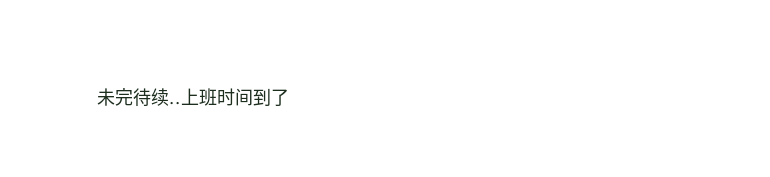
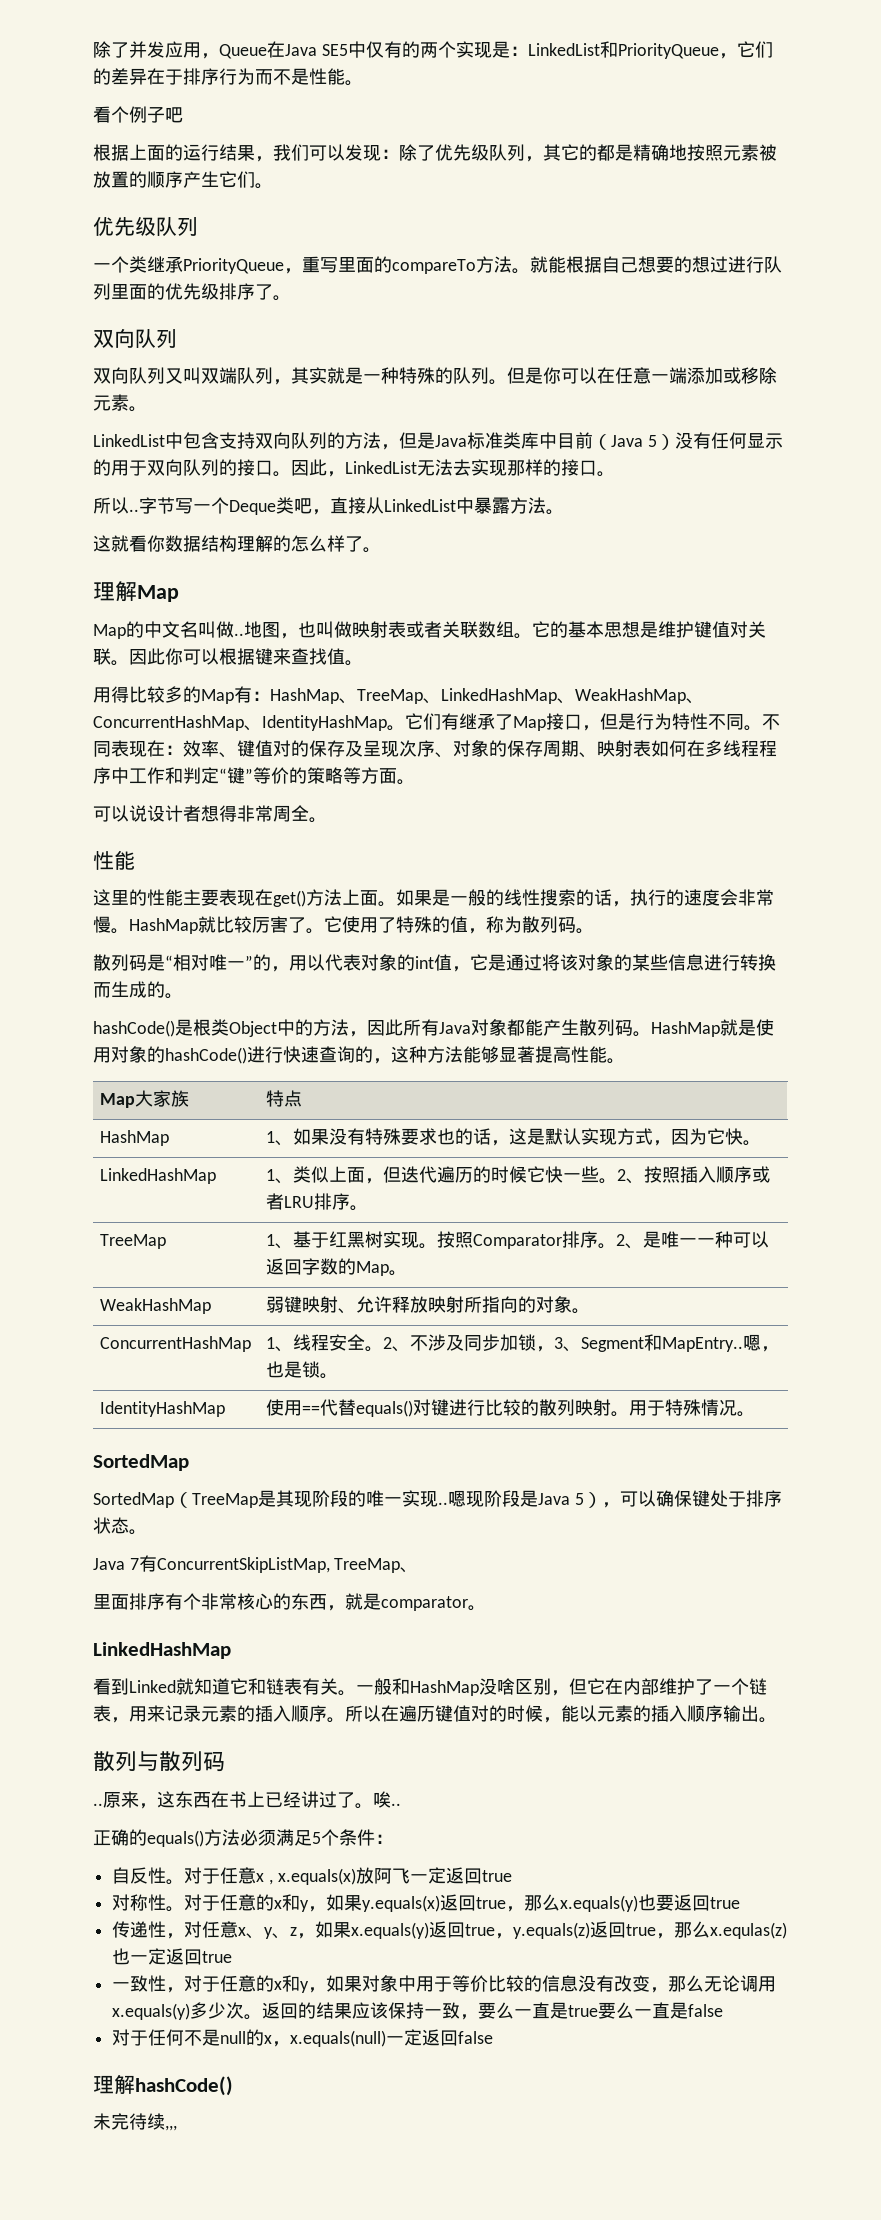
[97,88,289,107] 未完待续..上班时间到了 -> [93,41,773,59] [93,68,363,86] [93,106,183,123] [93,144,777,162] [93,171,273,189] [93,217,198,237] [93,256,782,274] [93,283,291,301] [93,328,177,349] [93,367,777,385] [93,394,147,412] [93,432,783,450] [93,459,615,477] [93,497,564,515] [93,535,381,553] [93,581,179,602] [93,621,766,639] [93,648,363,666] [93,686,704,704] [93,713,780,731] [93,740,777,758] [93,767,415,785] [93,805,327,823] [93,850,135,870] [93,889,774,907] [93,916,594,934] [93,954,776,972] [93,981,183,999] [93,1019,774,1037] [93,1046,625,1064] [100,1090,190,1108] [266,1090,303,1107] [100,1130,170,1146] [266,1128,762,1146] [100,1168,217,1184] [266,1166,771,1184] [266,1193,369,1211] [100,1234,167,1249] [266,1231,770,1249] [266,1258,408,1276] [100,1298,212,1314] [266,1296,591,1314] [100,1336,252,1352] [266,1334,780,1352] [266,1361,339,1379] [100,1401,226,1417] [266,1399,756,1417] [93,1454,189,1471] [93,1490,782,1508] [93,1517,147,1535] [93,1555,419,1573] [93,1593,486,1611] [93,1642,231,1659] [93,1678,767,1696] [93,1705,777,1723] [93,1751,225,1772] [93,1791,401,1809] [93,1829,393,1847] [112,1867,512,1885] [112,1894,741,1912] [112,1921,788,1939] [112,1948,233,1965] [112,1975,777,1993] [112,2002,724,2020] [112,2029,494,2047] [93,2074,233,2096] [93,2113,177,2131] 除了并发应用，Queue在Java SE5中仅有的两个实现是：LinkedList和PriorityQueue，它们的差异在于排序行为而不是性能。 // 看个例子吧 // 根据上面的运行结果，我们可以发现：除了优先级队列，其它的都是精确地按照元素被放置的顺序产生它们。 // 优先级队列 // 一个类继承PriorityQueue，重写里面的compareTo方法。就能根据自己想要的想过进行队列里面的优先级排序了。 // 双向队列 // 双向队列又叫双端队列，其实就是一种特殊的队列。但是你可以在任意一端添加或移除元素。 // LinkedList中包含支持双向队列的方法，但是Java标准类库中目前（Java 5）没有任何显示的用于双向队列的接口。因此，LinkedList无法去实现那样的接口。 // 所以..字节写一个Deque类吧，直接从LinkedList中暴露方法。 // 这就看你数据结构理解的怎么样了。 // 理解Map // Map的中文名叫做..地图，也叫做映射表或者关联数组。它的基本思想是维护键值对关联。因此你可以根据键来查找值。 // 用得比较多的Map有：HashMap、TreeMap、LinkedHashMap、WeakHashMap、ConcurrentHashMap、IdentityHashMap。它们有继承了Map接口，但是行为特性不同。不同表现在：效率、键值对的保存及呈现次序、对象的保存周期、映射表如何在多线程程序中工作和判定“键”等价的策略等方面。 // 可以说设计者想得非常周全。 // 性能 // 这里的性能主要表现在get()方法上面。如果是一般的线性搜索的话，执行的速度会非常慢。HashMap就比较厉害了。它使用了特殊的值，称为散列码。 // 散列码是“相对唯一”的，用以代表对象的int值，它是通过将该对象的某些信息进行转换而生成的。 // hashCode()是根类Object中的方法，因此所有Java对象都能产生散列码。HashMap就是使用对象的hashCode()进行快速查询的，这种方法能够显著提高性能。 // Map大家族 | 特点 // HashMap | 1、如果没有特殊要求也的话，这是默认实现方式，因为它快。 // LinkedHashMap | 1、类似上面，但迭代遍历的时候它快一些。2、按照插入顺序或者LRU排序。 // TreeMap | 1、基于红黑树实现。按照Comparator排序。2、是唯一一种可以返回字数的Map。 // WeakHashMap | 弱键映射、允许释放映射所指向的对象。 // ConcurrentHashMap | 1、线程安全。2、不涉及同步加锁，3、Segment和MapEntry..嗯，也是锁。 // IdentityHashMap | 使用==代替equals()对键进行比较的散列映射。用于特殊情况。 // SortedMap // SortedMap（TreeMap是其现阶段的唯一实现..嗯现阶段是Java 5），可以确保键处于排序状态。 // Java 7有ConcurrentSkipListMap, TreeMap、 // 里面排序有个非常核心的东西，就是comparator。 // LinkedHashMap // 看到Linked就知道它和链表有关。一般和HashMap没啥区别，但它在内部维护了一个链表，用来记录元素的插入顺序。所以在遍历键值对的时候，能以元素的插入顺序输出。 // 散列与散列码 // ..原来，这东西在书上已经讲过了。唉.. // 正确的equals()方法必须满足5个条件： // 自反性。对于任意x , x.equals(x)放阿飞一定返回true // 对称性。对于任意的x和y，如果y.equals(x)返回true，那么x.equals(y)也要返回true // 传递性，对任意x、y、z，如果x.equals(y)返回true，y.equals(z)返回true，那么x.equlas(z)也一定返回true // 一致性，对于任意的x和y，如果对象中用于等价比较的信息没有改变，那么无论调用x.equals(y)多少次。返回的结果应该保持一致，要么一直是true要么一直是false // 对于任何不是null的x，x.equals(null)一定返回false // 理解hashCode() // 未完待续,,,

